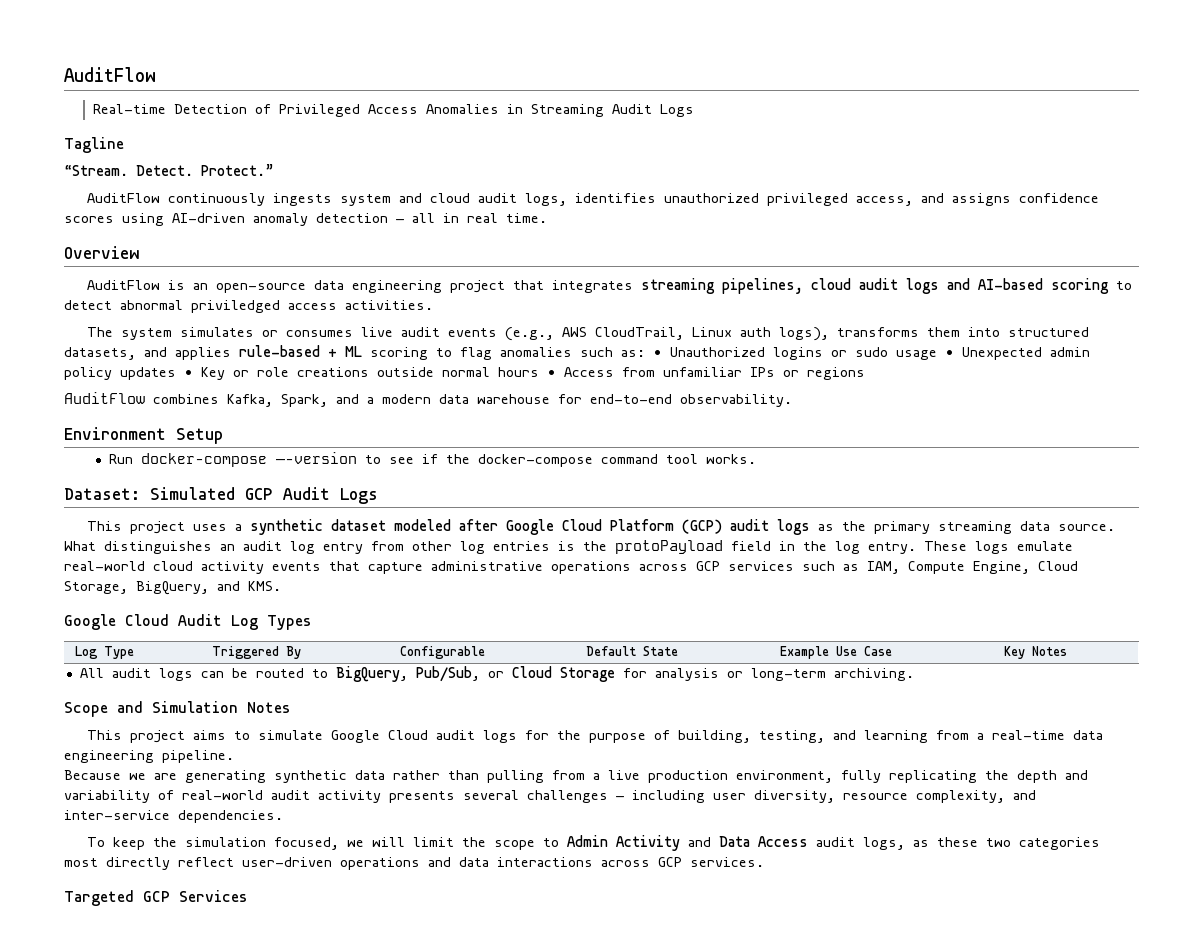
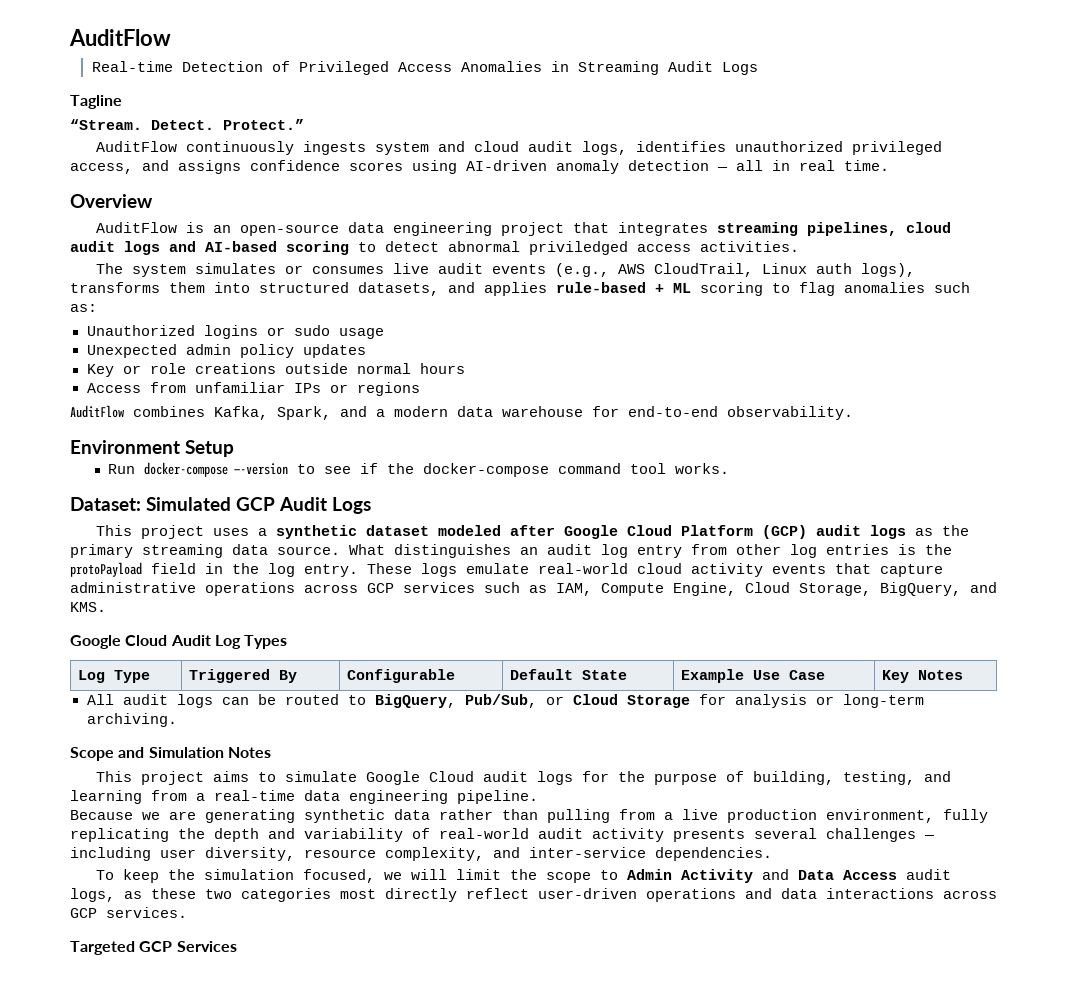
[653,350,662,357] • -> (97, 308) //
[945,350,954,357] • -> (384, 333) //
[184,370,193,377] • -> (366, 351) //
[547,370,556,377] • -> (465, 368) //

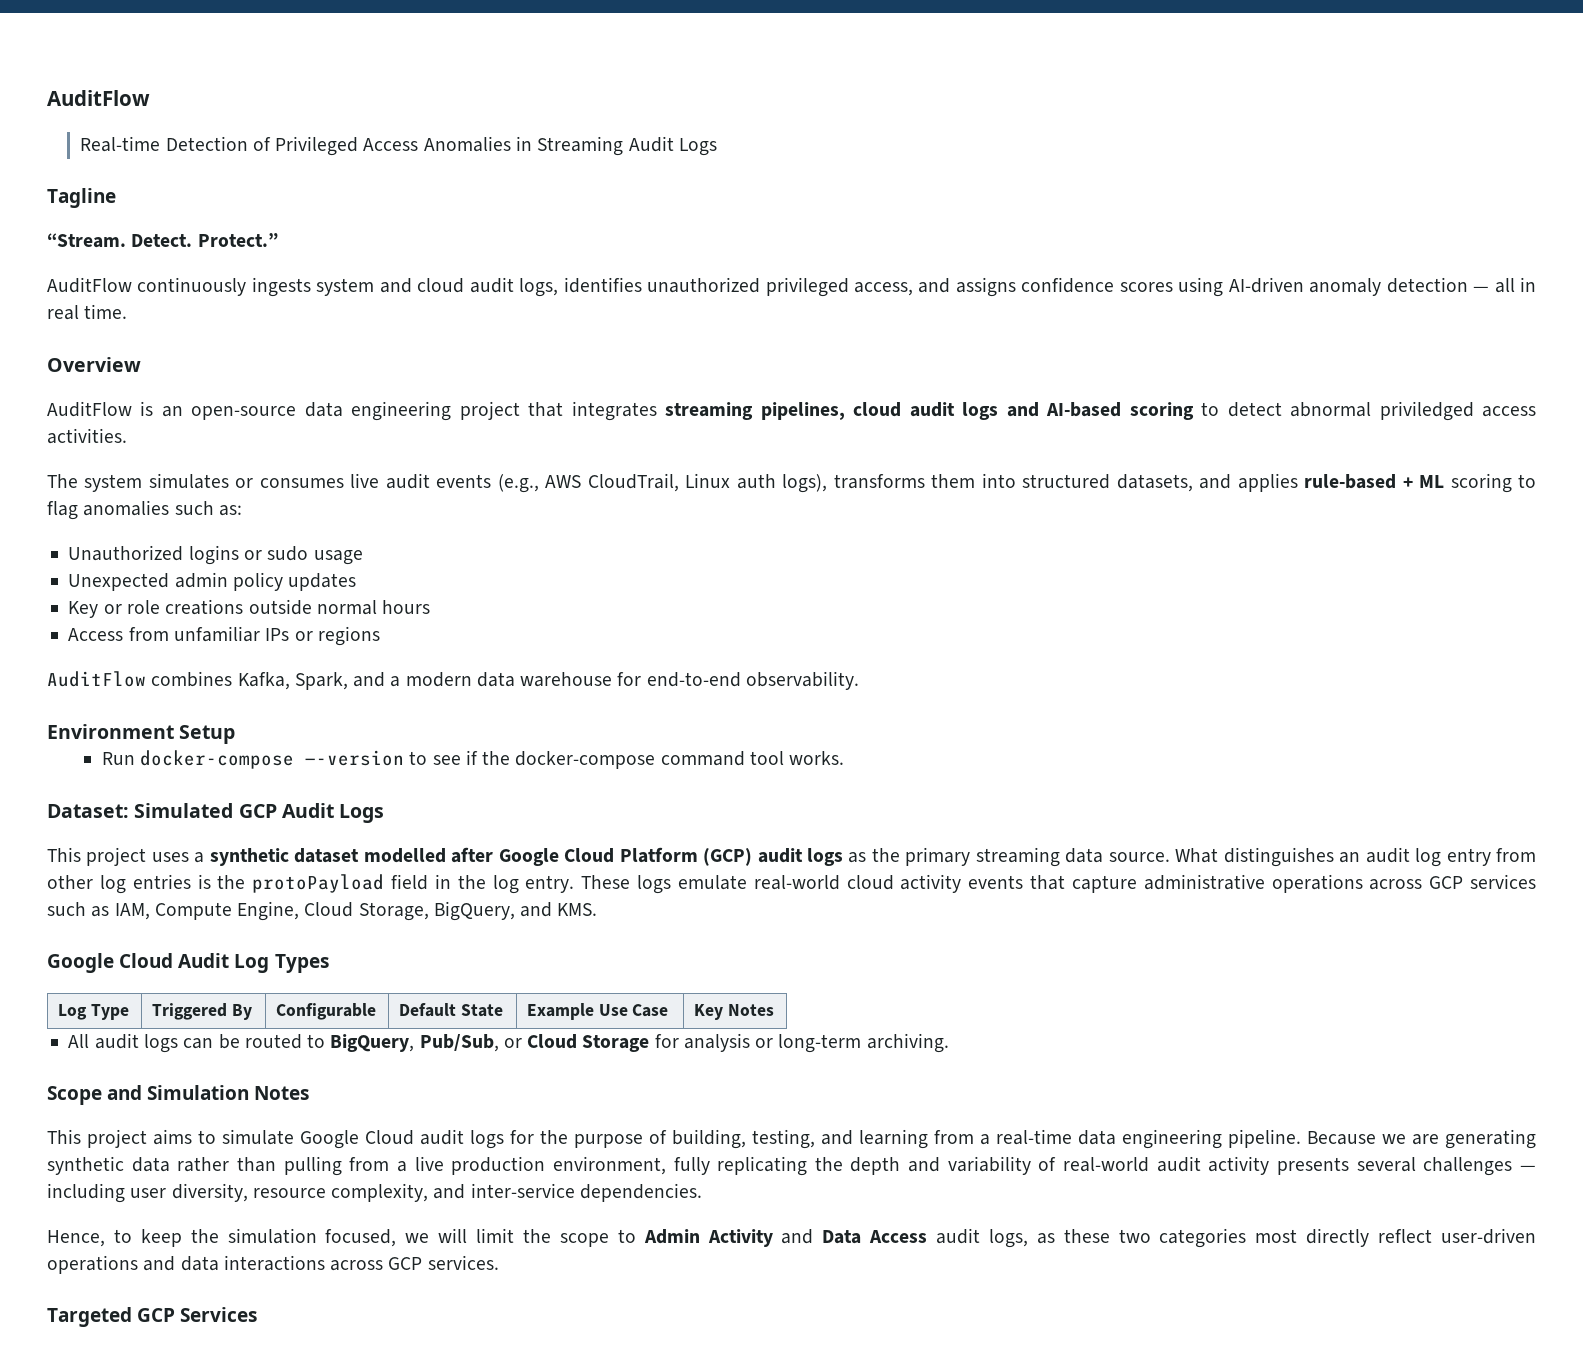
[437,525,501,536] modeled -> [363,848,446,863] modelled
(538, 797) // -> (1301, 1138) none
[95,870,114,880] To -> [47,1229,132,1247] Hence, to

